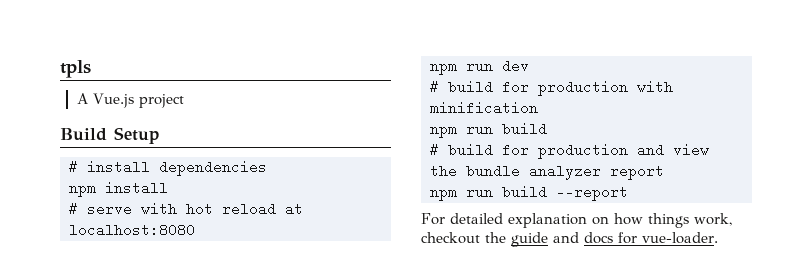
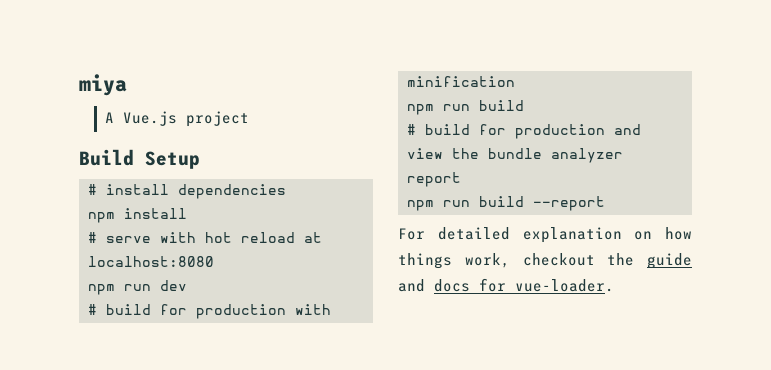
[60,60,91,78] tpls -> [79,74,127,96] miya

